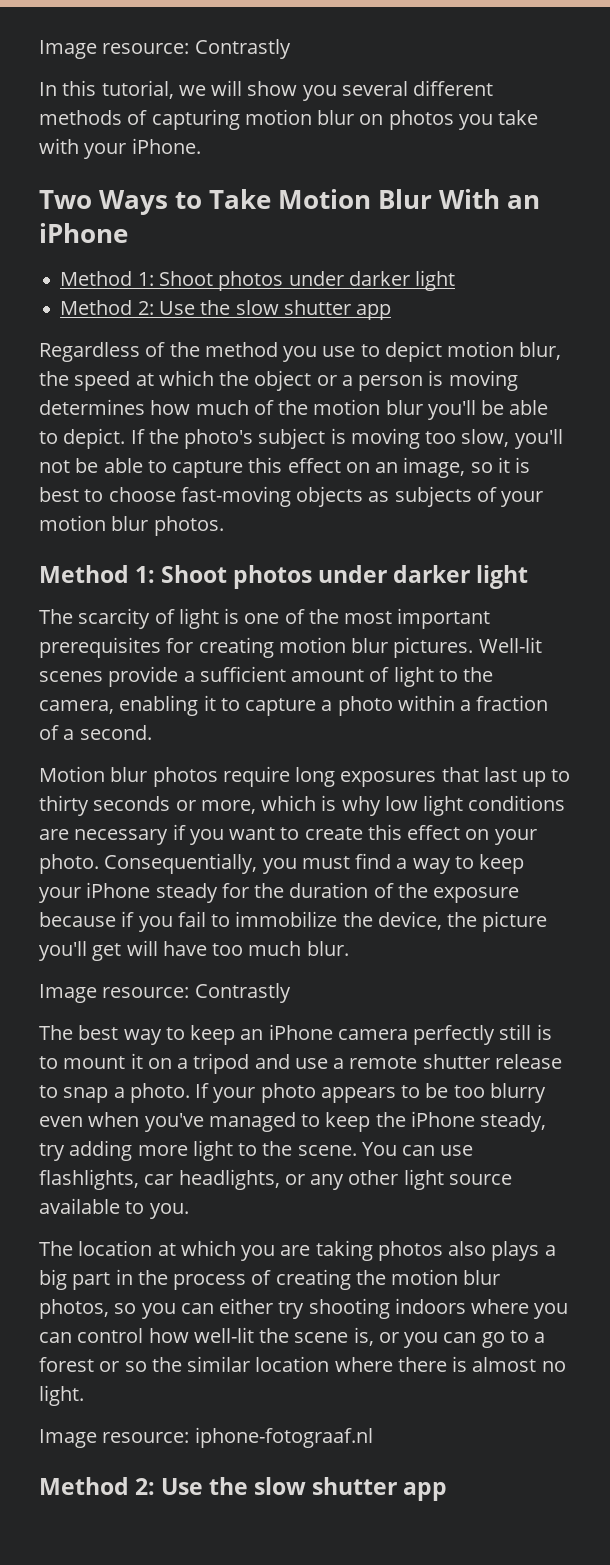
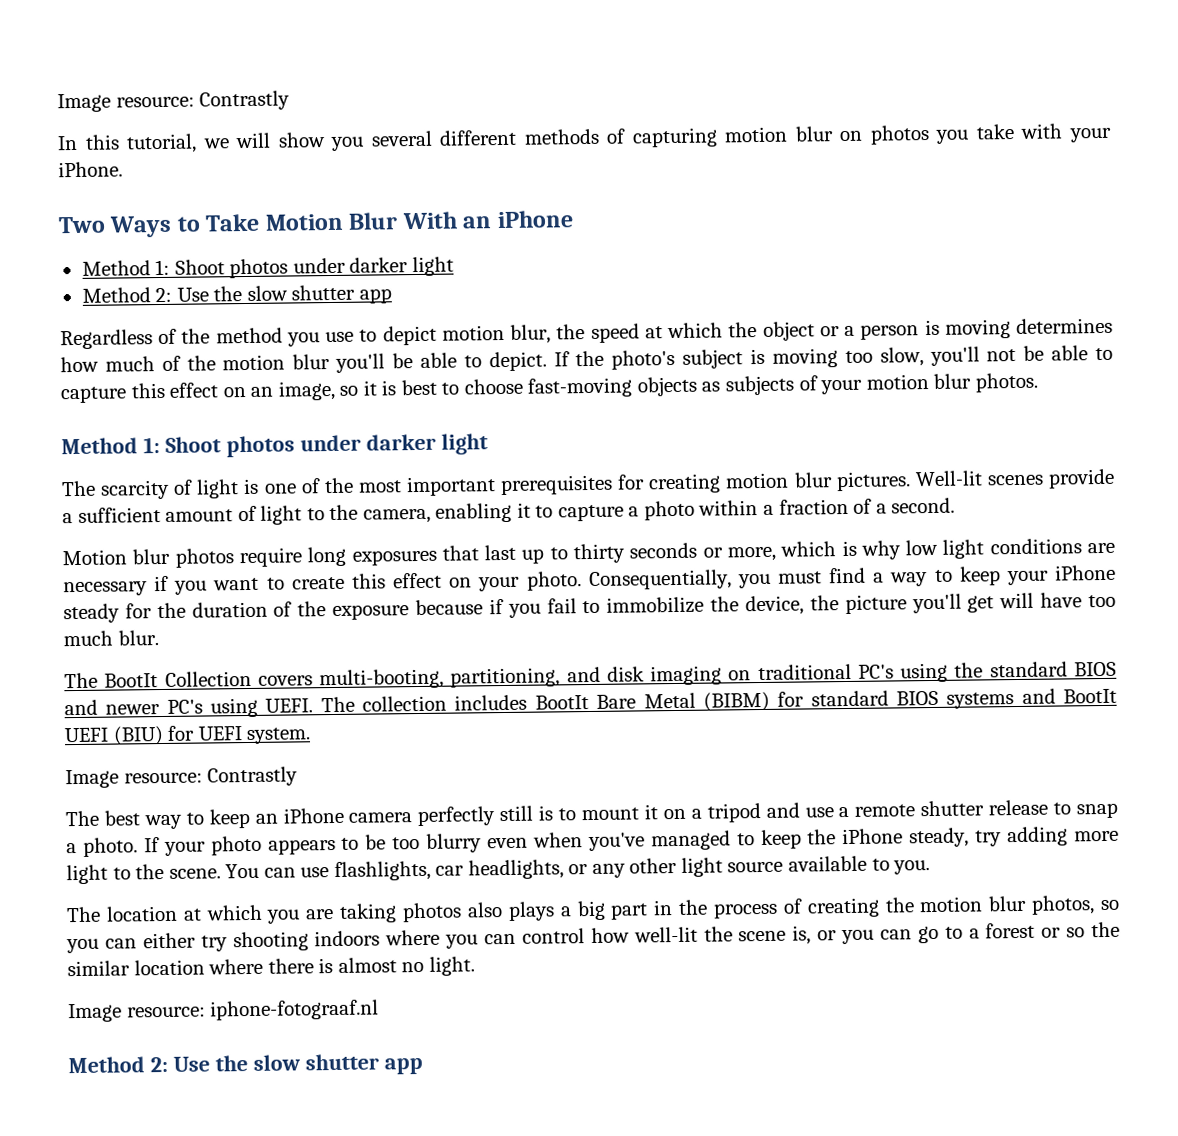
(349, 948) none -> [64,661,1117,690] [64,688,1118,718] [64,725,312,746] // The BootIt Collection covers multi-booting, partitioning, and disk imaging on traditional PC's using the standard BIOS and newer PC's using UEFI. The collection includes BootIt Bare Metal (BIBM) for standard BIOS systems and BootIt UEFI (BIU) for UEFI system.

